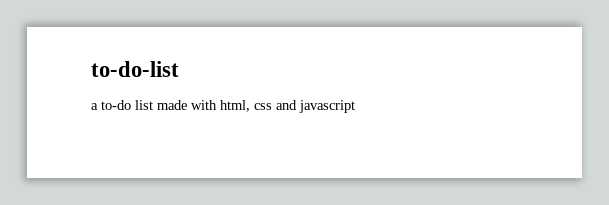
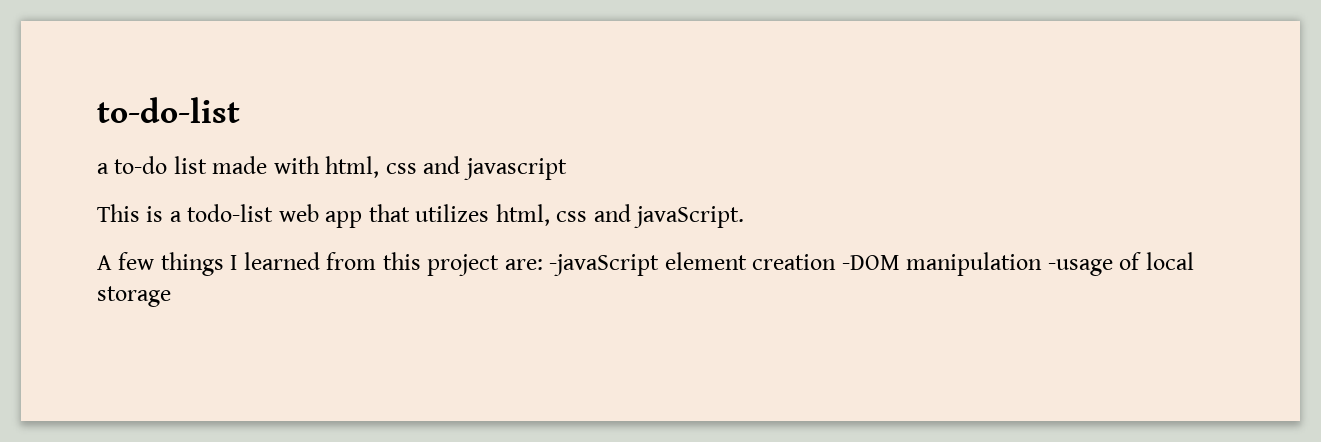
(355, 106) none -> [97,204,745,228] [97,252,1194,276] [97,286,171,307] // This is a todo-list web app that utilizes html, css and javaScript. // A few things I learned from this project are: -javaScript element creation -DOM manipulation -usage of local storage

